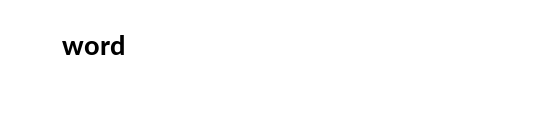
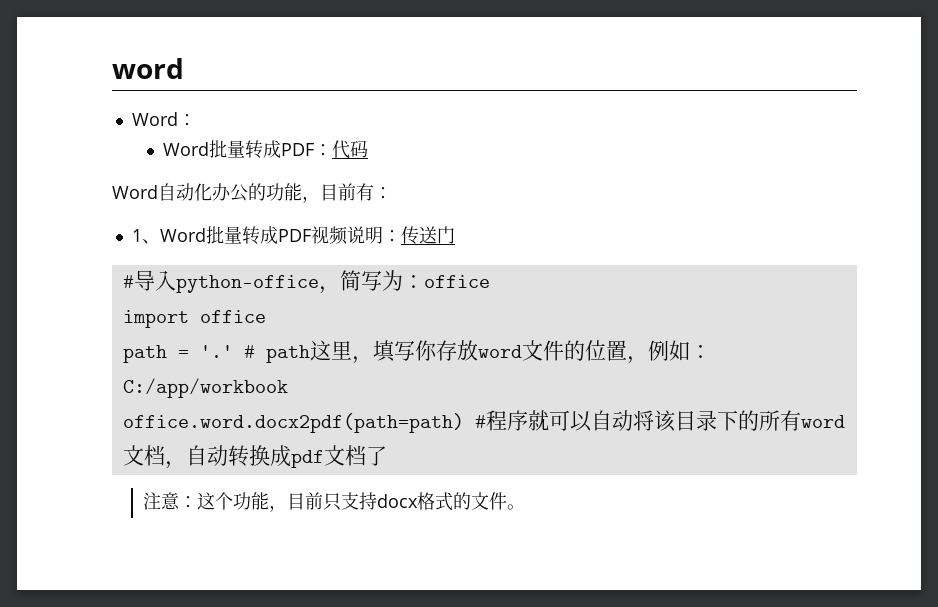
[62,35,126,55] word -> [112,58,184,79] [131,112,196,126] [163,140,369,159] [112,183,392,203] [131,226,455,245] [122,270,490,294] [122,310,266,328] [122,340,711,364] [122,378,288,398] [122,410,845,433] [122,445,387,469] [143,492,526,512] word // Word： // Word批量转成PDF：代码 // Word自动化办公的功能，目前有： // 1、Word批量转成PDF视频说明：传送门 // #导入python-office，简写为：office // import office // path = '.' # path这里，填写你存放word文件的位置，例如：C:/app/workbook // office.word.docx2pdf(path=path) #程序就可以自动将该目录下的所有word文档，自动转换成pdf文档了 // 注意：这个功能，目前只支持docx格式的文件。

